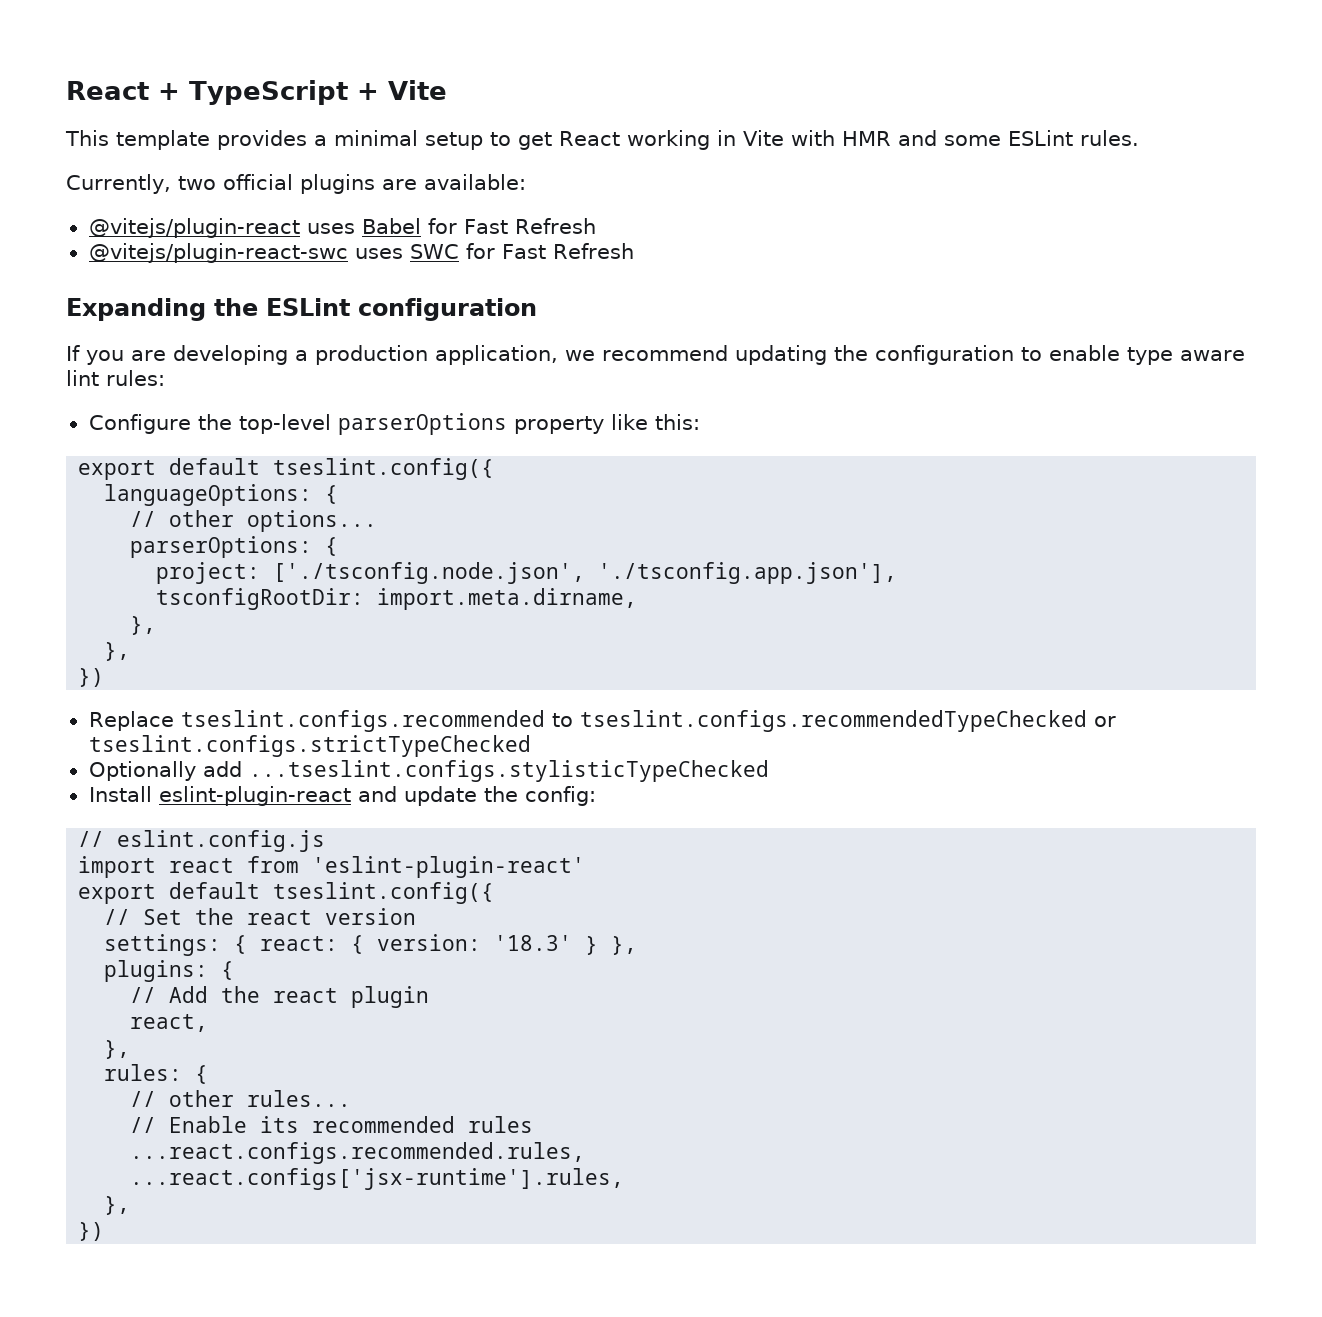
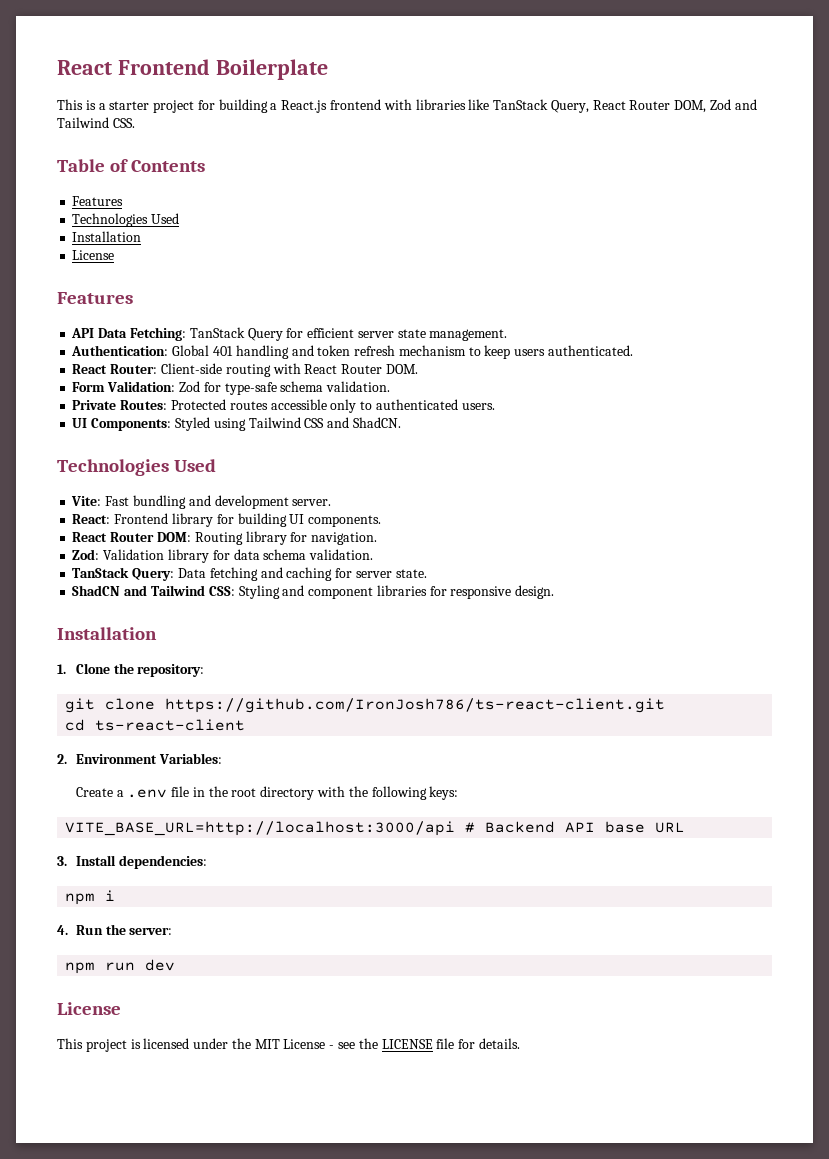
[66,80,447,105] [65,130,1139,150] [66,174,526,194] [88,218,596,238] [88,243,634,263] [66,298,537,321] [66,345,1245,365] [66,370,165,386] [88,413,700,435] [78,458,495,480] [104,484,339,506] [130,510,378,532] [130,536,339,558] [156,562,898,584] [156,588,638,610] [130,616,157,635] [104,642,131,661] [78,668,105,687] [88,710,1116,732] [88,735,531,757] [88,760,769,782] [88,786,596,806] [78,830,326,852] [78,856,586,878] [78,882,495,904] [104,908,417,925] [104,934,638,956] [104,960,235,982] [130,986,430,1008] [130,1014,209,1032] [104,1040,131,1059] [104,1064,209,1084] [130,1090,352,1107] [130,1116,534,1133] [130,1142,586,1164] [130,1168,625,1190] [104,1196,131,1215] [78,1222,105,1241] React + TypeScript + Vite // This template provides a minimal setup to get React working in Vite with HMR and some ESLint rules. // Currently, two official plugins are available: // @vitejs/plugin-react uses Babel for Fast Refresh // @vitejs/plugin-react-swc uses SWC for Fast Refresh // Expanding the ESLint configuration // If you are developing a production application, we recommend updating the configuration to enable type aware lint rules: // Configure the top-level parserOptions property like this: // export default tseslint.config({ // languageOptions: { // // other options... // parserOptions: { // project: ['./tsconfig.node.json', './tsconfig.app.json'], // tsconfigRootDir: import.meta.dirname, // }, // }, // }) // Replace tseslint.configs.recommended to tseslint.configs.recommendedTypeChecked or tseslint.configs.strictTypeChecked // Optionally add ...tseslint.configs.stylisticTypeChecked // Install eslint-plugin-react and update the config: // // eslint.config.js // import react from 'eslint-plugin-react' // export default tseslint.config({ // // Set the react version // settings: { react: { version: '18.3' } }, // plugins: { // // Add the react plugin // react, // }, // rules: { // // other rules... // // Enable its recommended rules // ...react.configs.recommended.rules, // ...react.configs['jsx-runtime'].rules, // }, // }) -> [57,59,328,80] [57,99,757,113] [57,117,135,128] [57,159,206,172] [72,196,124,206] [72,213,180,227] [72,231,142,242] [72,250,115,260] [57,292,133,304] [71,327,508,341] [71,345,633,359] [72,363,418,377] [72,381,391,395] [72,399,495,413] [72,417,401,431] [57,459,217,476] [71,495,332,509] [72,513,382,527] [72,531,378,545] [72,549,374,563] [72,567,427,581] [72,585,555,599] [57,627,157,640] [57,663,205,677] [65,698,666,713] [65,719,246,731] [57,753,222,764] [75,786,459,800] [65,821,686,836] [57,855,207,869] [65,890,116,905] [57,924,173,935] [65,959,176,974] [57,1002,121,1015] [57,1038,520,1052] React Frontend Boilerplate // This is a starter project for building a React.js frontend with libraries like TanStack Query, React Router DOM, Zod and Tailwind CSS. // Table of Contents // Features // Technologies Used // Installation // License // Features // API Data Fetching: TanStack Query for efficient server state management. // Authentication: Global 401 handling and token refresh mechanism to keep users authenticated. // React Router: Client-side routing with React Router DOM. // Form Validation: Zod for type-safe schema validation. // Private Routes: Protected routes accessible only to authenticated users. // UI Components: Styled using Tailwind CSS and ShadCN. // Technologies Used // Vite: Fast bundling and development server. // React: Frontend library for building UI components. // React Router DOM: Routing library for navigation. // Zod: Validation library for data schema validation. // TanStack Query: Data fetching and caching for server state. // ShadCN and Tailwind CSS: Styling and component libraries for responsive design. // Installation // 1. Clone the repository: // git clone https://github.com/IronJosh786/ts-react-client.git // cd ts-react-client // 2. Environment Variables: // Create a .env file in the root directory with the following keys: // VITE_BASE_URL=http://localhost:3000/api # Backend API base URL // 3. Install dependencies: // npm i // 4. Run the server: // npm run dev // License // This project is licensed under the MIT License - see the LICENSE file for details.

